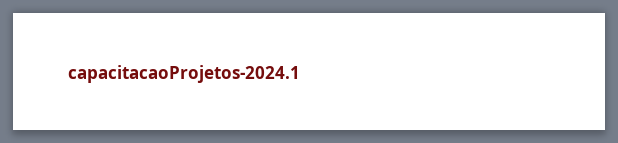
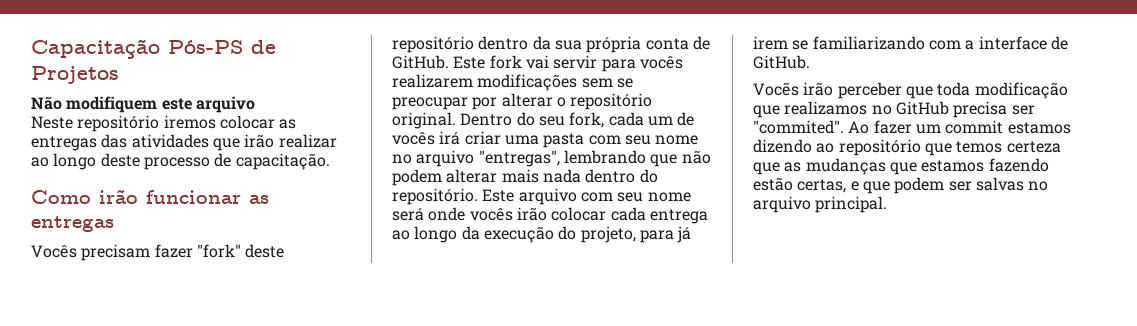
[68,65,300,83] capacitacaoProjetos-2024.1 -> [31,39,276,59] [31,66,119,84] [31,96,255,113] [31,115,297,132] [31,134,337,151] [31,153,330,170] [31,189,269,204] [31,216,114,232] [31,244,285,261] [392,36,710,53] [392,55,683,72] [392,74,633,91] [392,93,653,110] [392,112,695,129] [392,131,699,148] [392,150,711,167] [392,169,658,186] [392,188,691,205] [392,207,708,224] [392,226,692,243] [753,36,1068,50] [753,55,810,69] [753,82,1068,99] [753,101,1035,118] [753,120,1071,134] [753,139,1061,156] [753,158,1049,175] [753,177,1049,194] [753,196,888,213] Capacitação Pós-PS de Projetos // Não modifiquem este arquivo // Neste repositório iremos colocar as entregas das atividades que irão realizar ao longo deste processo de capacitação. // Como irão funcionar as entregas // Vocês precisam fazer "fork" deste repositório dentro da sua própria conta de GitHub. Este fork vai servir para vocês realizarem modificações sem se preocupar por alterar o repositório original. Dentro do seu fork, cada um de vocês irá criar uma pasta com seu nome no arquivo "entregas", lembrando que não podem alterar mais nada dentro do repositório. Este arquivo com seu nome será onde vocês irão colocar cada entrega ao longo da execução do projeto, para já irem se familiarizando com a interface de GitHub. // Vocẽs irão perceber que toda modificação que realizamos no GitHub precisa ser "commited". Ao fazer um commit estamos dizendo ao repositório que temos certeza que as mudanças que estamos fazendo estão certas, e que podem ser salvas no arquivo principal.

